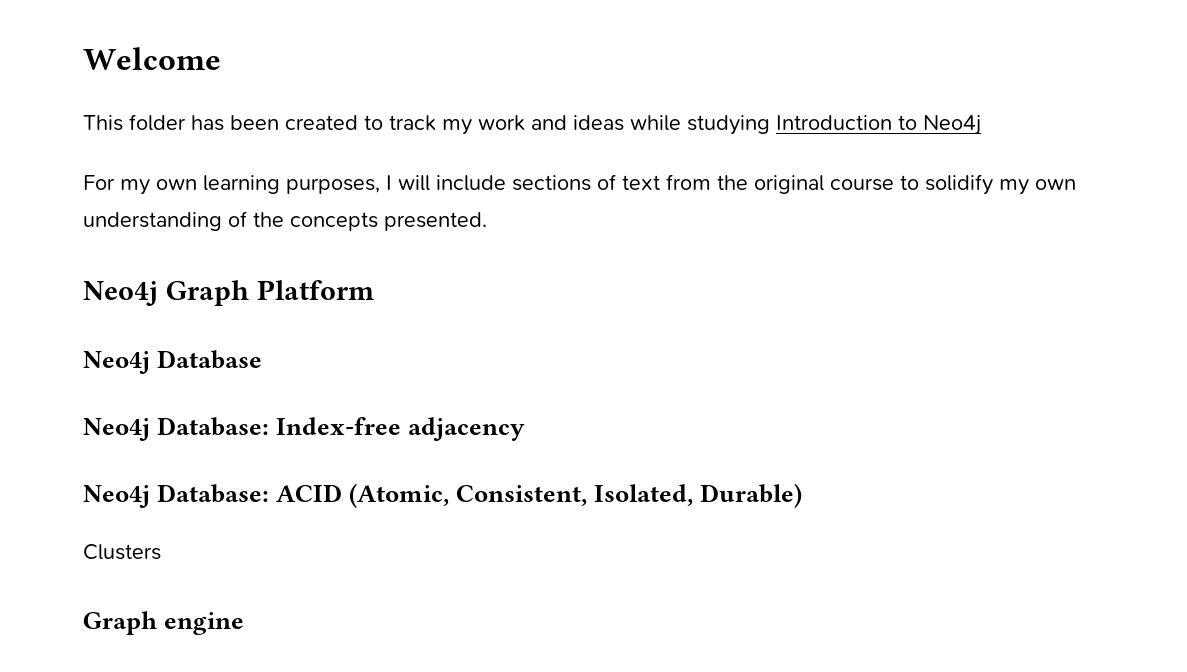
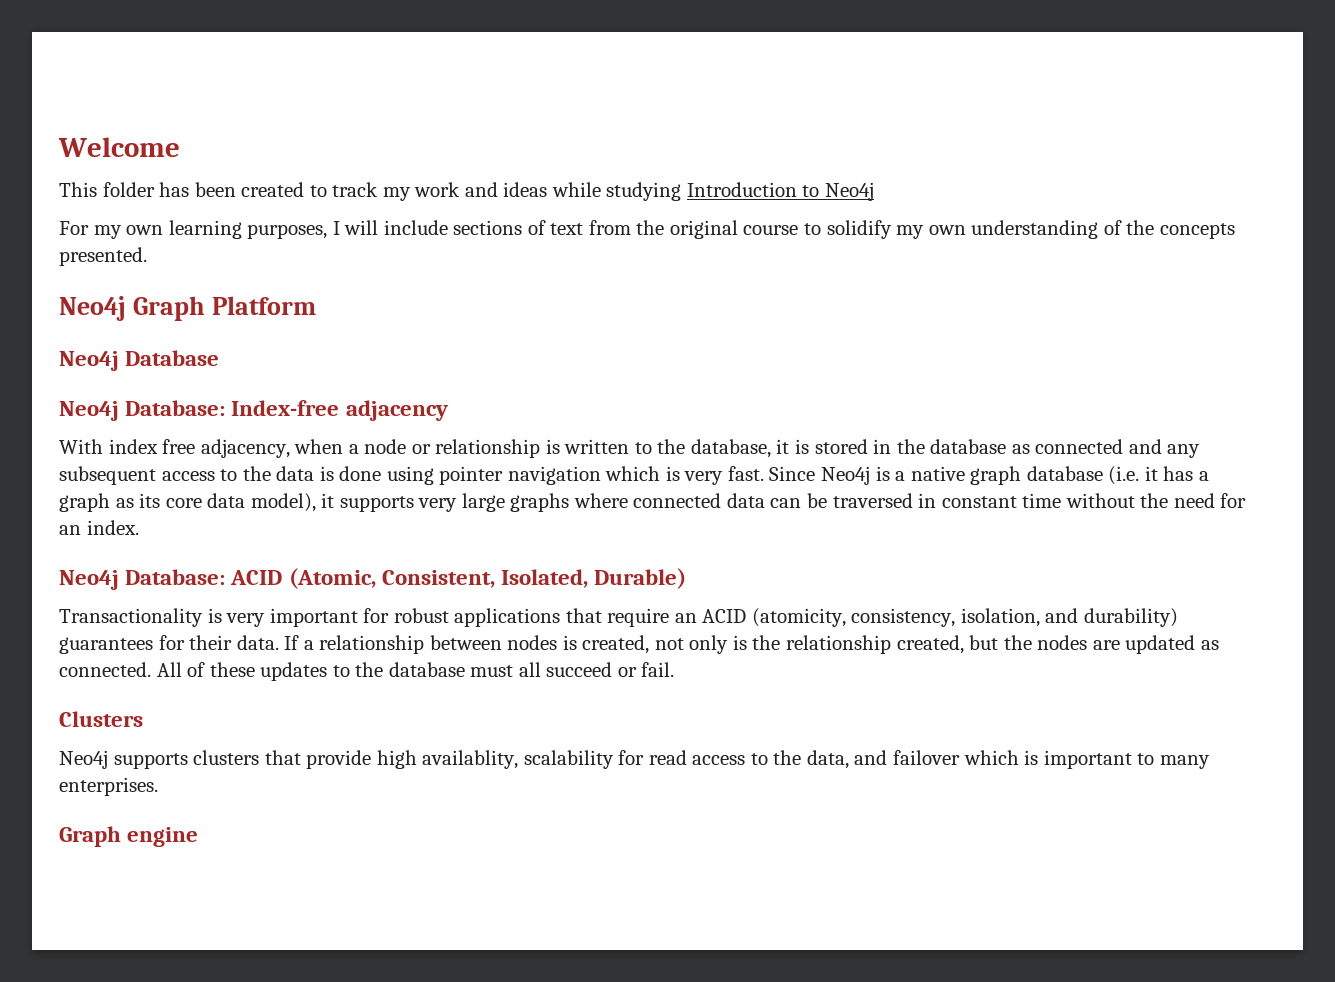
(526, 429) none -> [59,439,1201,458] [59,466,1209,485] [59,493,1247,512] [59,520,139,535] // With index free adjacency, when a node or relationship is written to the database, it is stored in the database as connected and any subsequent access to the data is done using pointer navigation which is very fast. Since Neo4j is a native graph database (i.e. it has a graph as its core data model), it supports very large graphs where connected data can be traversed in constant time without the need for an index.
[83,544,161,560] Clusters -> [59,608,1179,627] [59,635,1219,654] [59,662,675,681] [59,711,143,727] [59,750,1210,769] [59,777,158,796] Transactionality is very important for robust applications that require an ACID (atomicity, consistency, isolation, and durability) guarantees for their data. If a relationship between nodes is created, not only is the relationship created, but the nodes are updated as connected. All of these updates to the database must all succeed or fail. // Clusters // Neo4j supports clusters that provide high availablity, scalability for read access to the data, and failover which is important to many enterprises.

